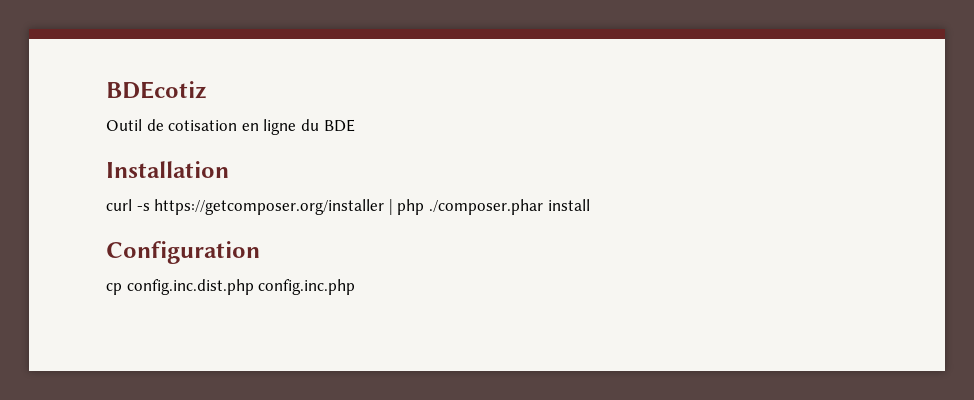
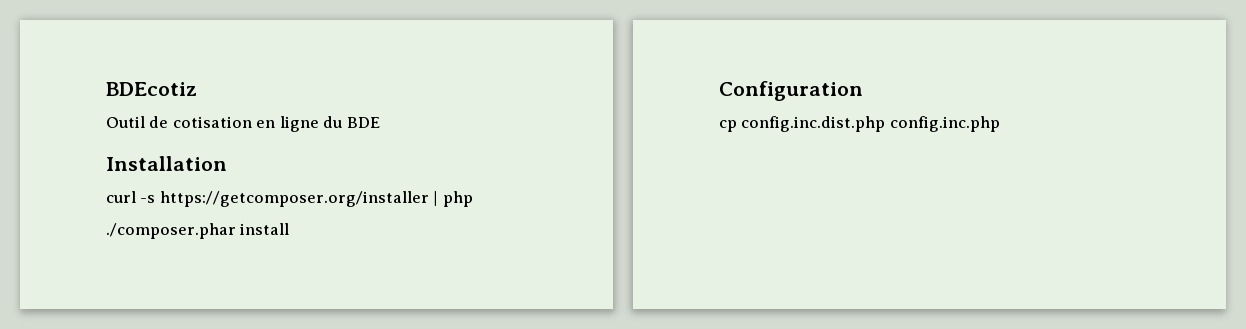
(425, 207) none -> (473, 199) //

